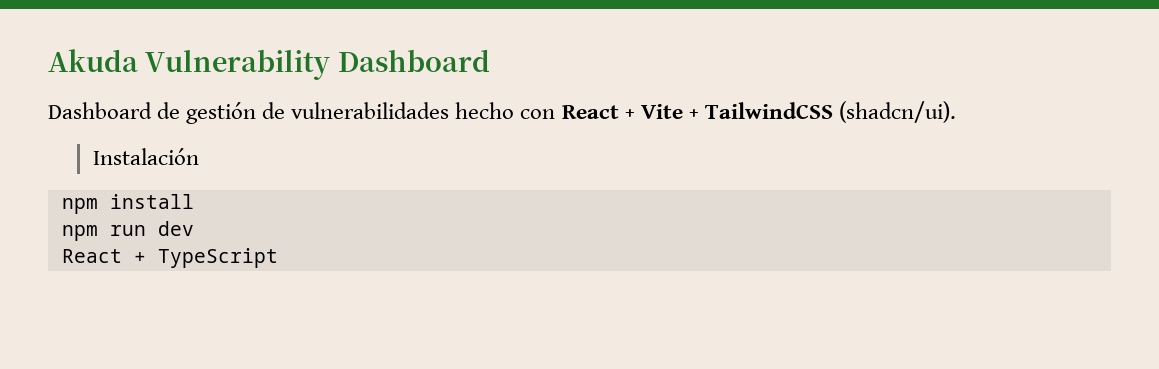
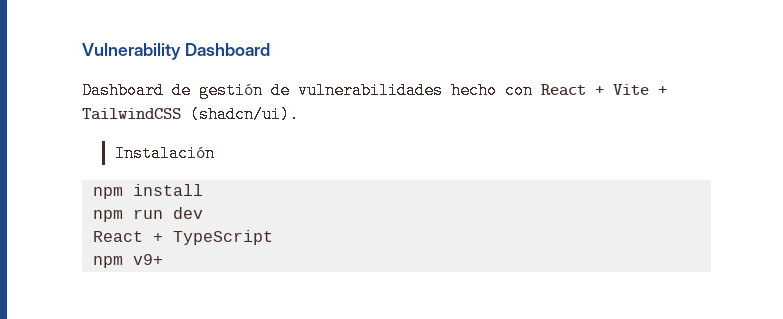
[48,49,138,72] Akuda -> (82, 51) none
(278, 258) none -> [92,254,163,268] // npm v9+

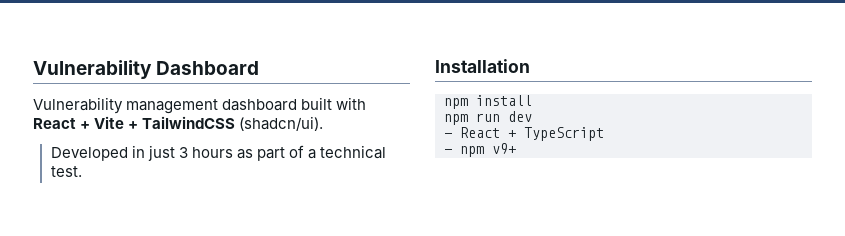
[82,82,533,99] Dashboard de gestión de vulnerabilidades hecho con -> [33,97,367,114] Vulnerability management dashboard built with
[114,145,215,162] Instalación -> [50,145,387,161] [50,166,82,177] [435,59,530,73] Developed in just 3 hours as part of a technical test. // Installation
(203, 213) none -> [444,133,452,138] -
(273, 237) none -> [444,149,452,154] -

